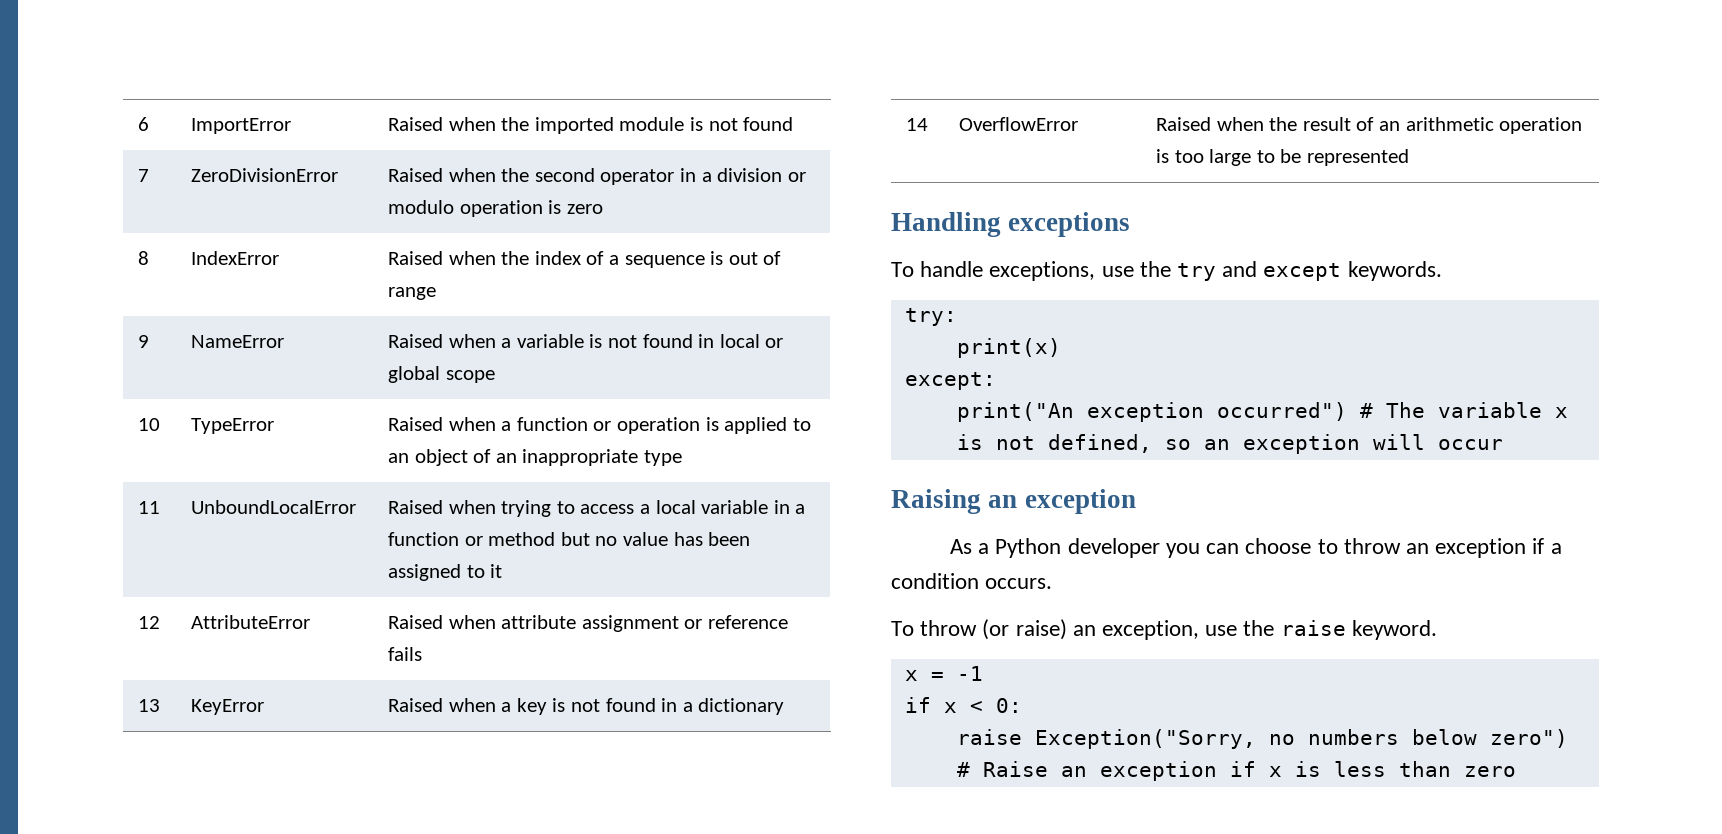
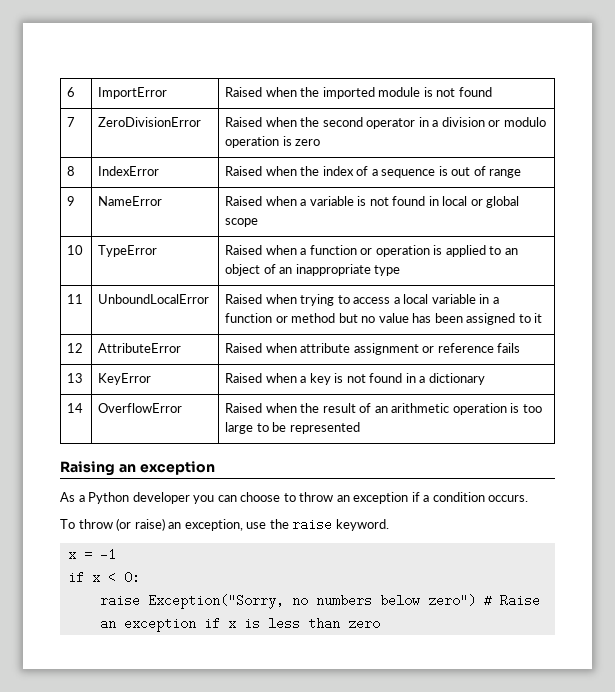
[891,212,1131,237] [891,261,1442,281] [904,308,957,326] [956,338,1061,358] [904,372,996,390] [956,402,1568,422] [956,434,1503,454] // Handling exceptions // To handle exceptions, use the try and except keywords. // try: // print(x) // except: // print("An exception occurred") # The variable x is not defined, so an exception will occur -> (360, 428) none

